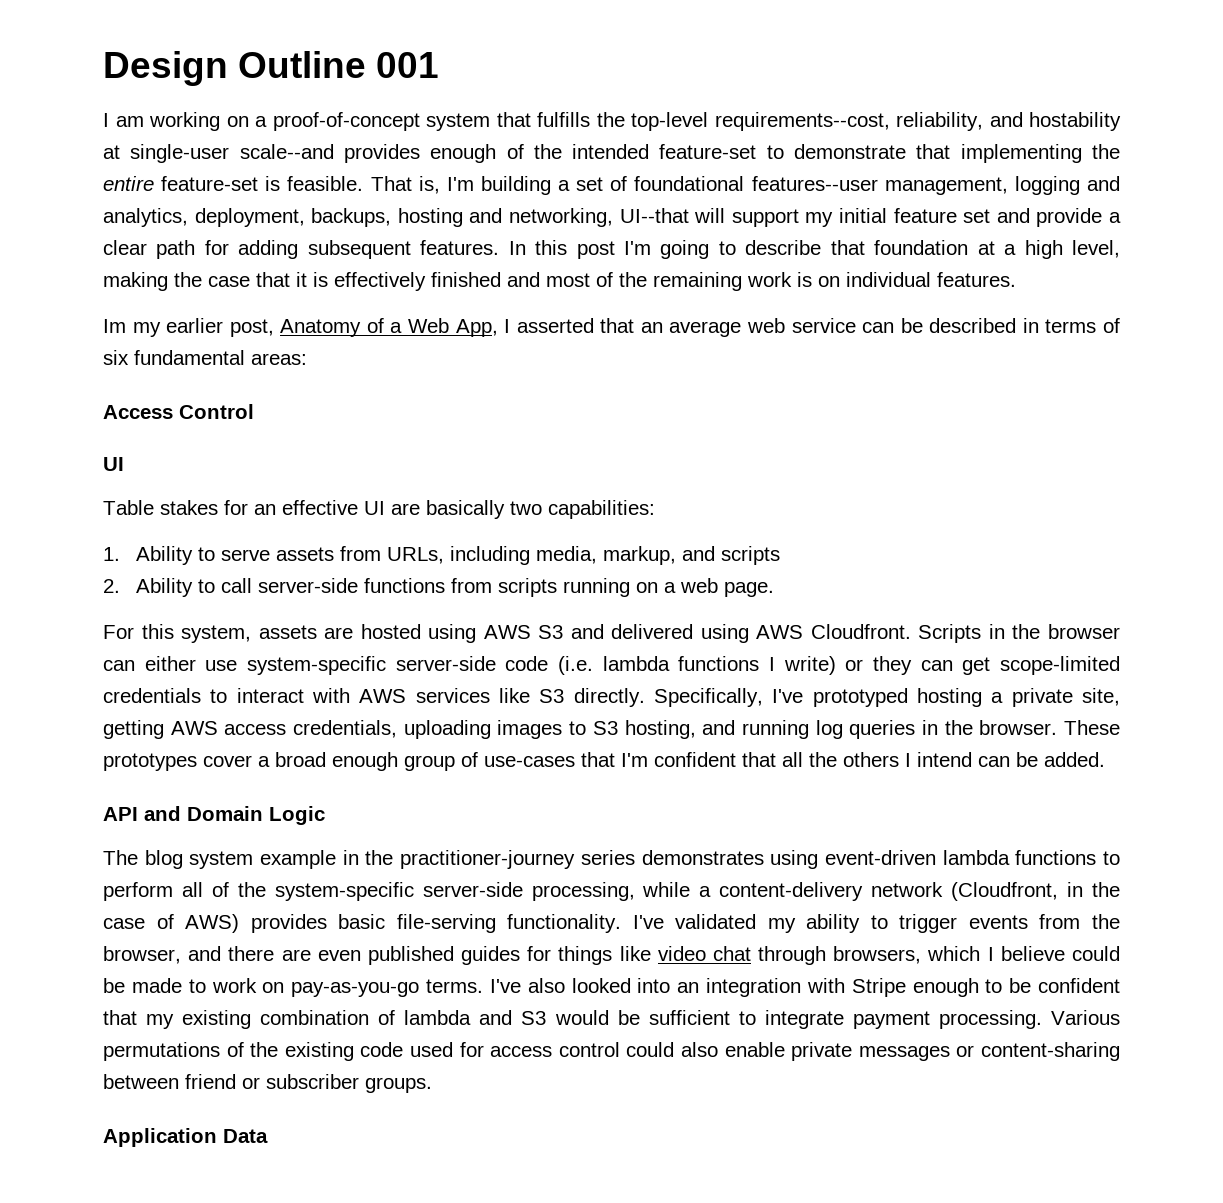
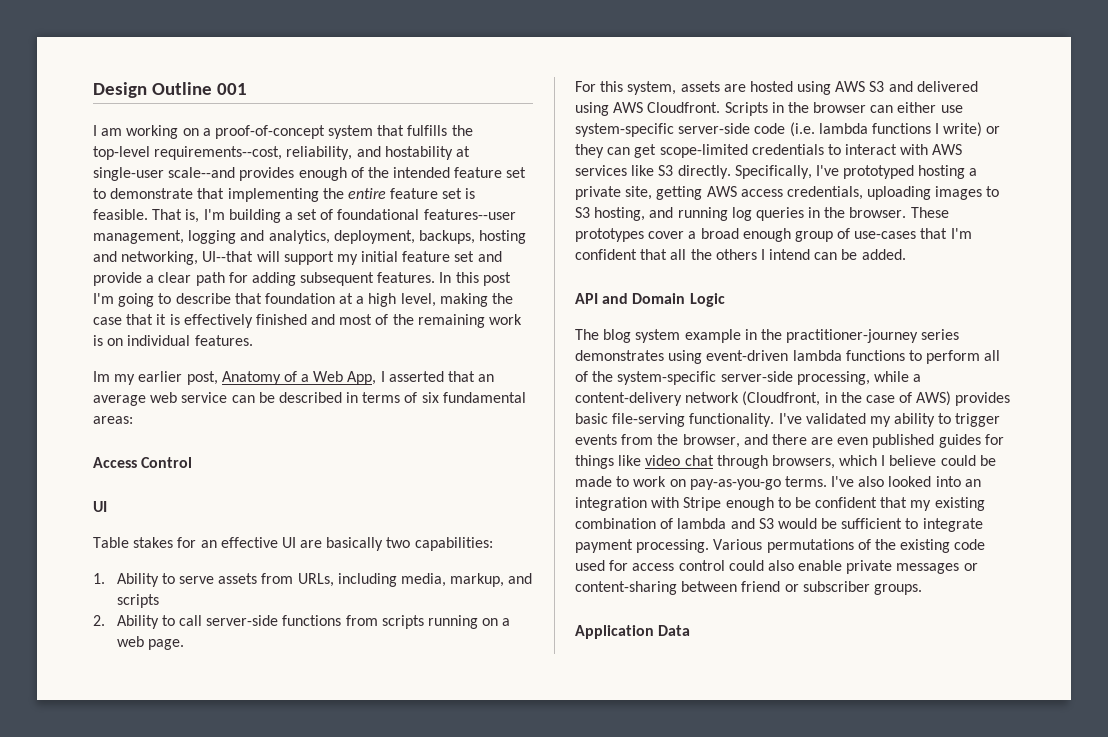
[659,144,757,159] feature-set -> [454,167,527,178] feature set
[161,176,259,191] feature-set -> [390,188,463,199] feature set

